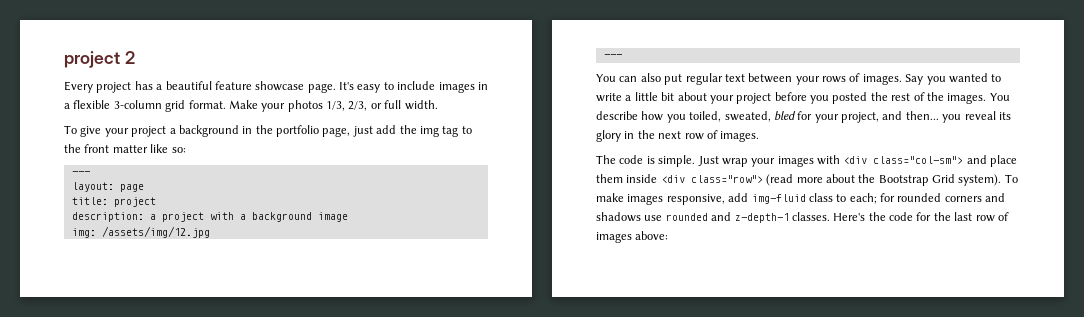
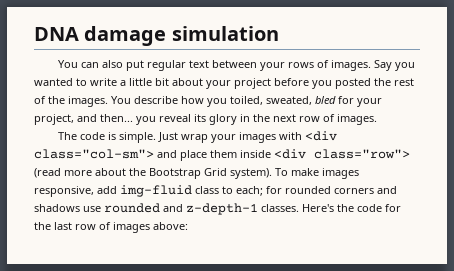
[64,51,135,68] [64,81,488,93] [64,100,438,112] [64,125,472,137] [64,144,186,153] [71,171,90,175] [71,182,144,192] [71,197,156,207] [71,212,348,222] [71,226,210,238] [603,54,622,58] project 2 // Every project has a beautiful feature showcase page. It's easy to include images in a flexible 3-column grid format. Make your photos 1/3, 2/3, or full width. // To give your project a background in the portfolio page, just add the img tag to the front matter like so: // --- // layout: page // title: project // description: a project with a background image // img: /assets/img/12.jpg // --- -> [34,26,279,46] DNA damage simulation

